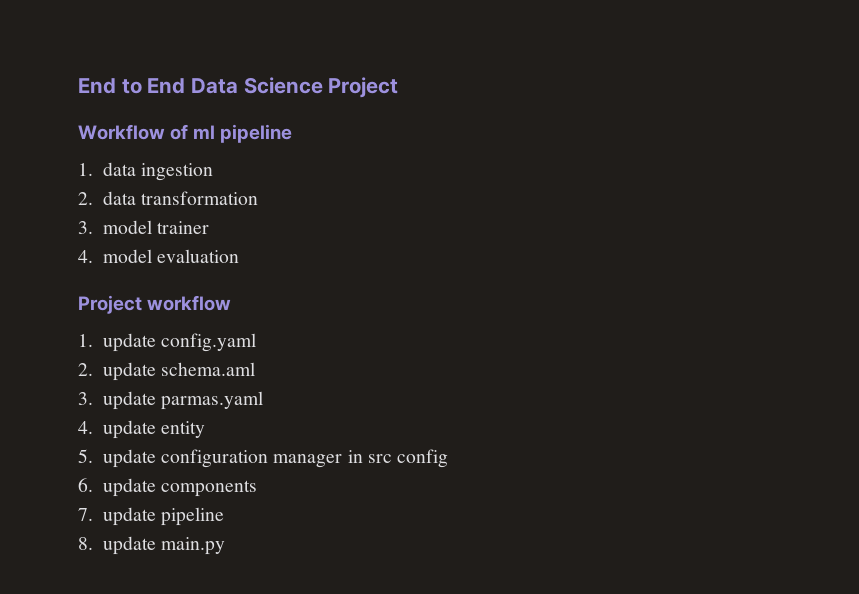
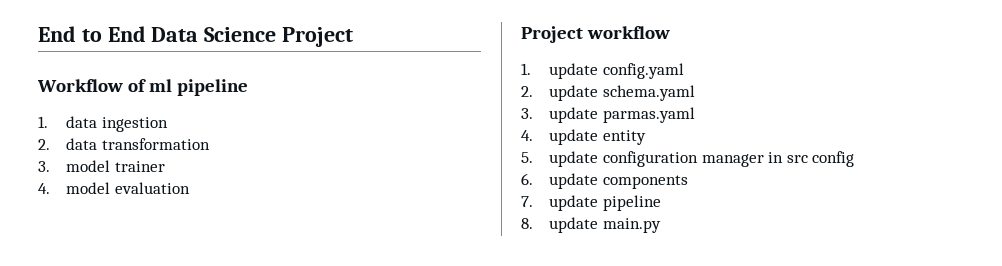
[161,362,256,376] schema.aml -> [602,85,695,101] schema.yaml

